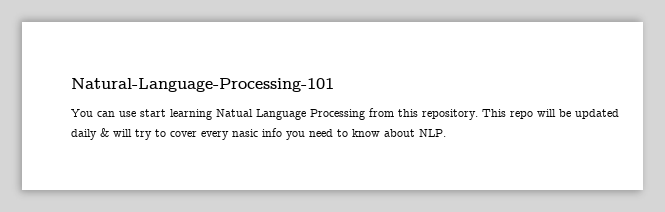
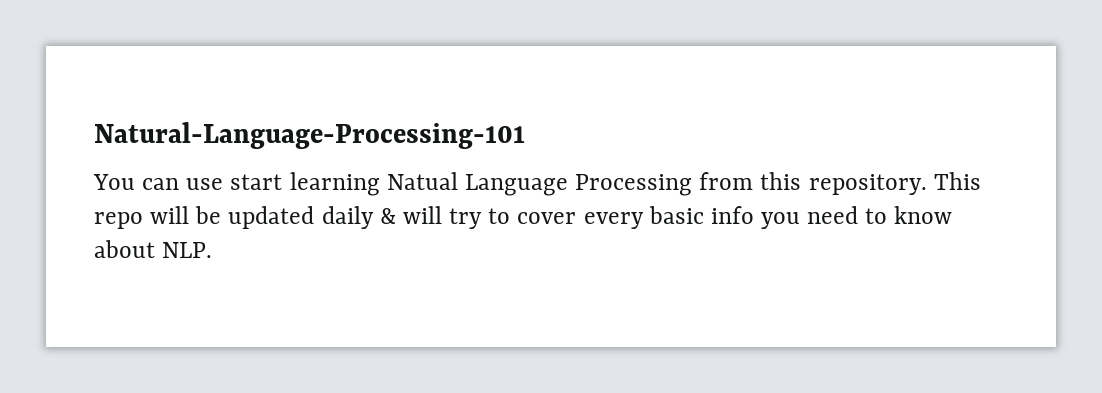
[232,129,258,137] nasic -> [648,206,704,224] basic

